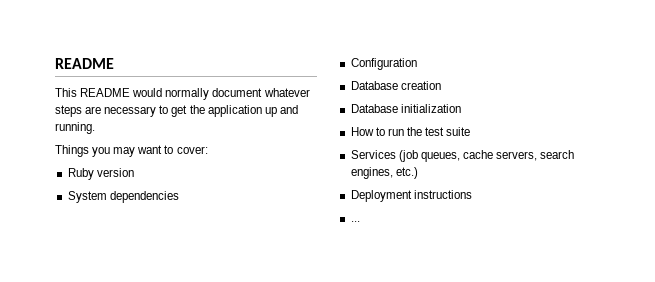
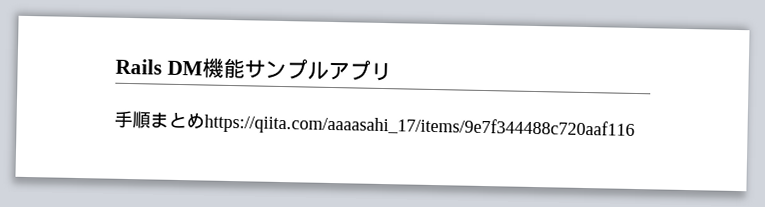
[55,58,114,69] [55,88,310,100] [55,105,298,117] [55,122,95,134] [55,145,208,157] [67,168,134,180] [67,191,179,203] [350,58,417,70] [350,81,441,90] [350,104,461,113] [350,127,471,136] [350,150,575,162] [350,167,418,179] [350,190,472,202] [350,221,360,222] README // This README would normally document whatever steps are necessary to get the application up and running. // Things you may want to cover: // Ruby version // System dependencies // Configuration // Database creation // Database initialization // How to run the test suite // Services (job queues, cache servers, search engines, etc.) // Deployment instructions // ... -> [115,57,392,82] [114,110,635,140] Rails DM機能サンプルアプリ // 手順まとめhttps://qiita.com/aaaasahi_17/items/9e7f344488c720aaf116

